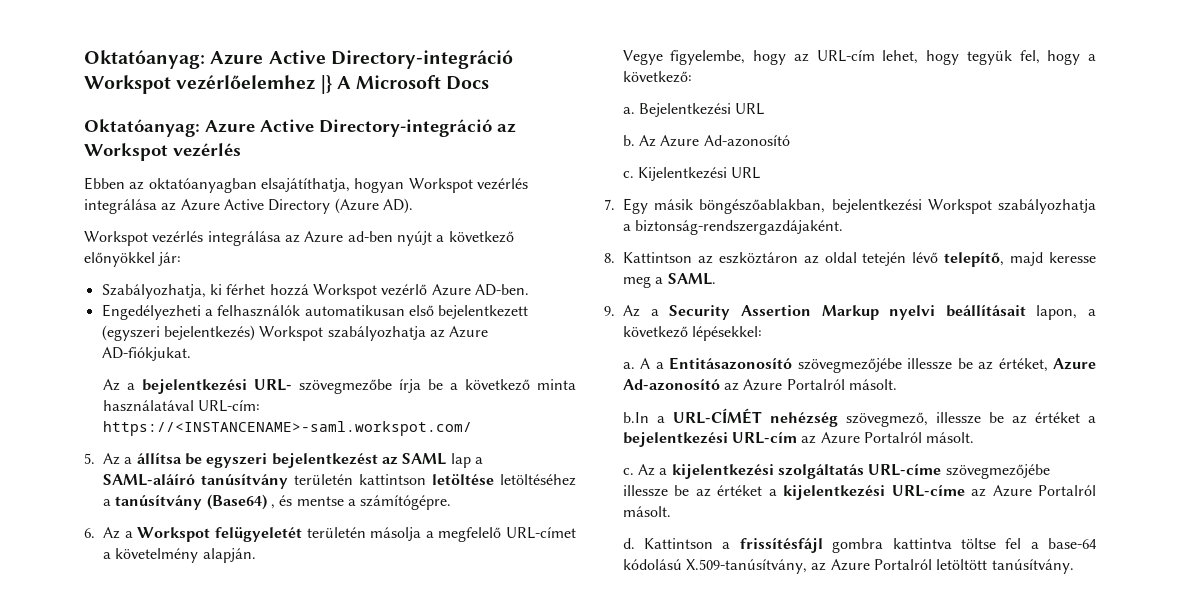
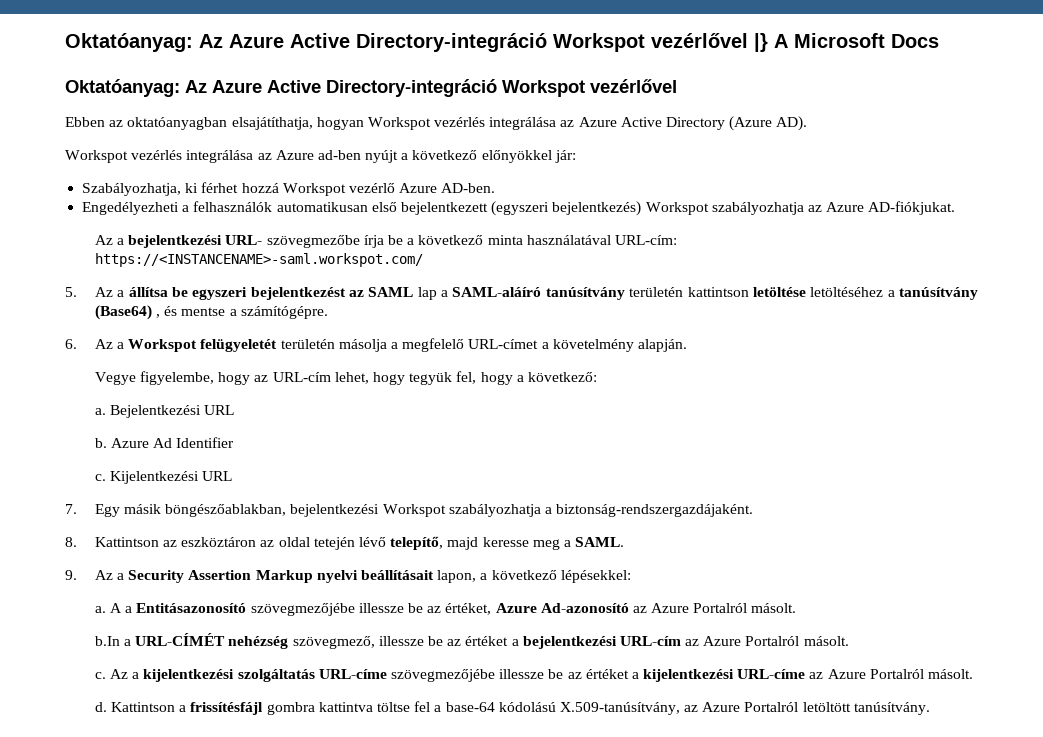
[84,50,513,69] [84,75,316,94] Oktatóanyag: Azure Active Directory-integráció Workspot vezérlőelemhez -> [65,33,748,52] Oktatóanyag: Az Azure Active Directory-integráció Workspot vezérlővel
[205,119,516,137] [84,143,241,161] Azure Active Directory-integráció az Workspot vezérlés -> [185,79,677,97] Az Azure Active Directory-integráció Workspot vezérlővel
[639,135,790,147] Az Azure Ad-azonosító -> [111,437,235,448] Azure Ad Identifier

